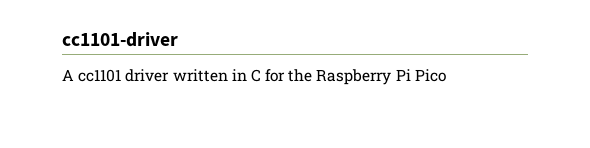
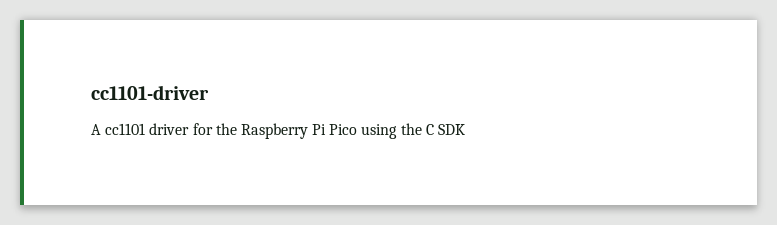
[172,69,261,82] written in C -> (190, 129) none
(446, 75) none -> [361,123,466,139] using the C SDK

